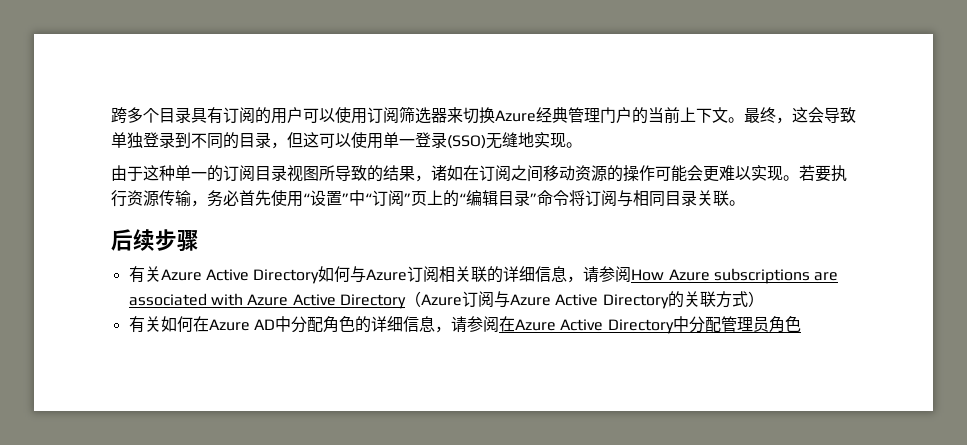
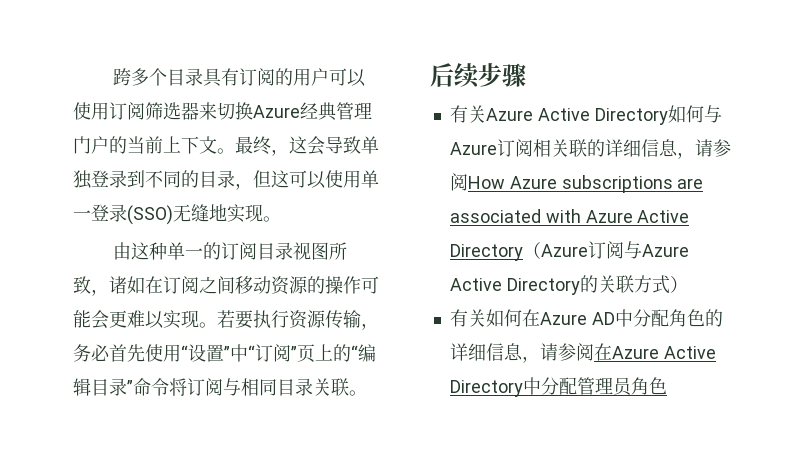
[127,166,143,181] 于 -> (131, 251) none
[335,165,415,182] 导致的结果 -> [73,276,91,294] 致

